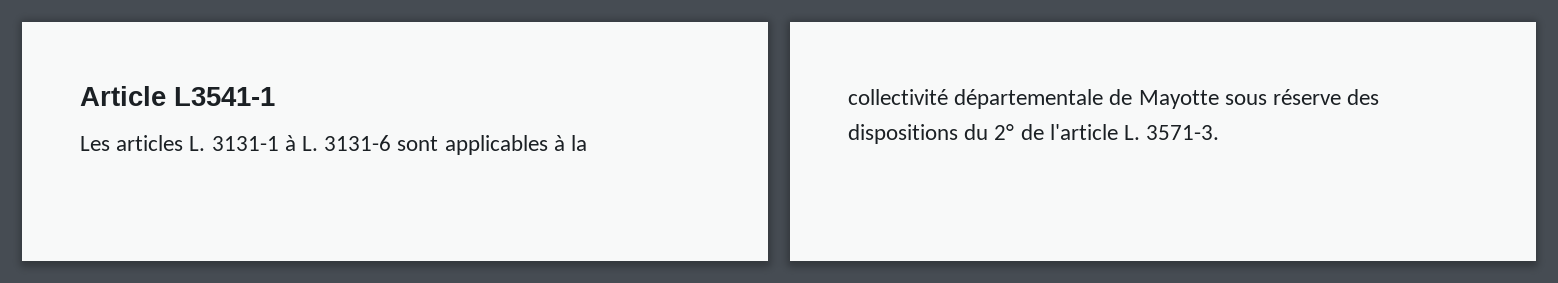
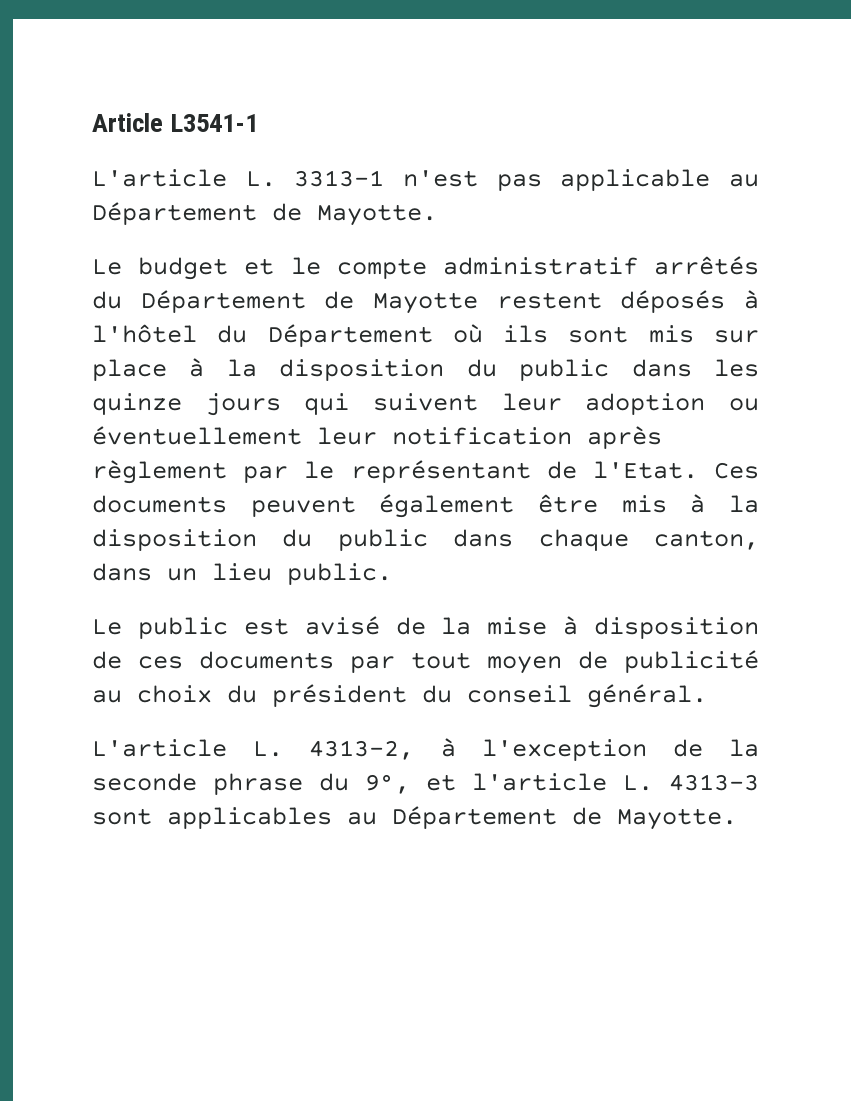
[80,135,588,155] [848,89,1380,109] [848,124,1220,144] Les articles L. 3131-1 à L. 3131-6 sont applicables à la collectivité départementale de Mayotte sous réserve des dispositions du 2° de l'article L. 3571-3. -> [92,169,759,191] [92,202,437,226] [92,256,759,280] [92,290,759,314] [92,324,759,347] [92,358,759,381] [92,393,759,416] [92,426,662,449] [92,460,759,484] [92,494,759,518] [92,529,759,551] [92,563,392,585] [92,616,759,639] [92,650,759,674] [92,684,707,708] [92,738,759,761] [92,773,759,795] [92,806,737,830] L'article L. 3313-1 n'est pas applicable au Département de Mayotte. // Le budget et le compte administratif arrêtés du Département de Mayotte restent déposés à l'hôtel du Département où ils sont mis sur place à la disposition du public dans les quinze jours qui suivent leur adoption ou éventuellement leur notification après règlement par le représentant de l'Etat. Ces documents peuvent également être mis à la disposition du public dans chaque canton, dans un lieu public. // Le public est avisé de la mise à disposition de ces documents par tout moyen de publicité au choix du président du conseil général. // L'article L. 4313-2, à l'exception de la seconde phrase du 9°, et l'article L. 4313-3 sont applicables au Département de Mayotte.

